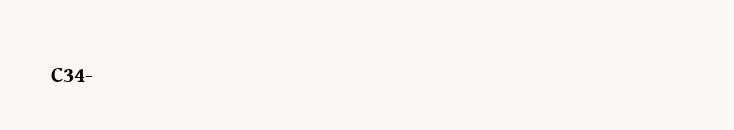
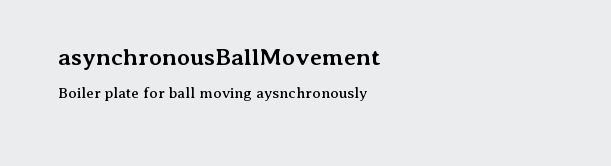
[51,67,93,82] C34- -> [58,49,381,70] [58,87,368,101] asynchronousBallMovement // Boiler plate for ball moving aysnchronously

